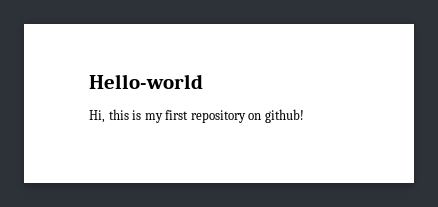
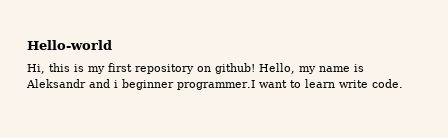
(304, 116) none -> [259,63,364,74] [26,79,403,90] Hello, my name is Aleksandr and i beginner programmer.I want to learn write code.

